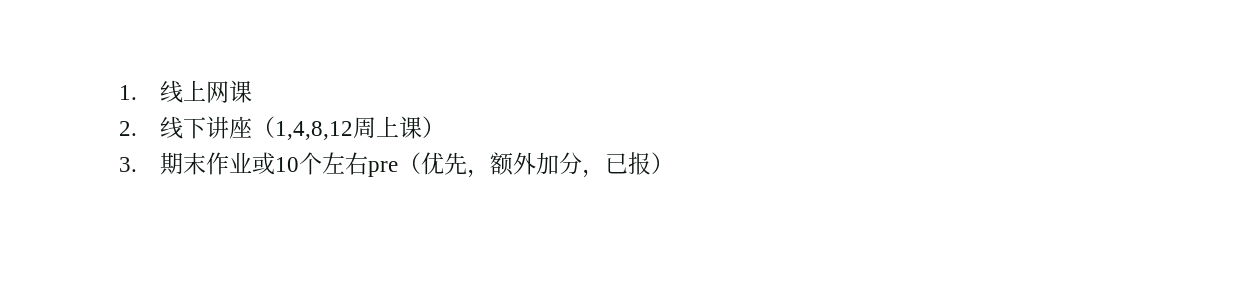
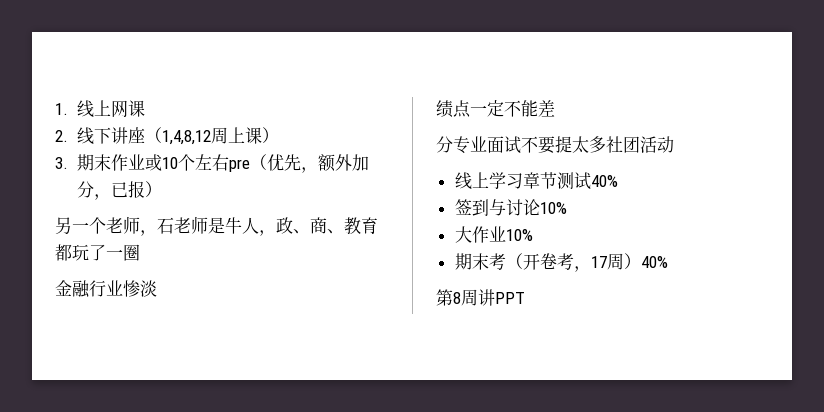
(674, 163) none -> [55,216,378,236] [55,244,140,261] [55,280,157,298] [436,100,555,118] [436,136,674,154] [454,172,618,190] [454,199,567,216] [454,226,533,243] [454,253,668,272] [436,289,525,306] // 另一个老师，石老师是牛人，政、商、教育都玩了一圈 // 金融行业惨淡 // 绩点一定不能差 // 分专业面试不要提太多社团活动 // 线上学习章节测试40% // 签到与讨论10% // 大作业10% // 期末考（开卷考，17周）40% // 第8周讲PPT

